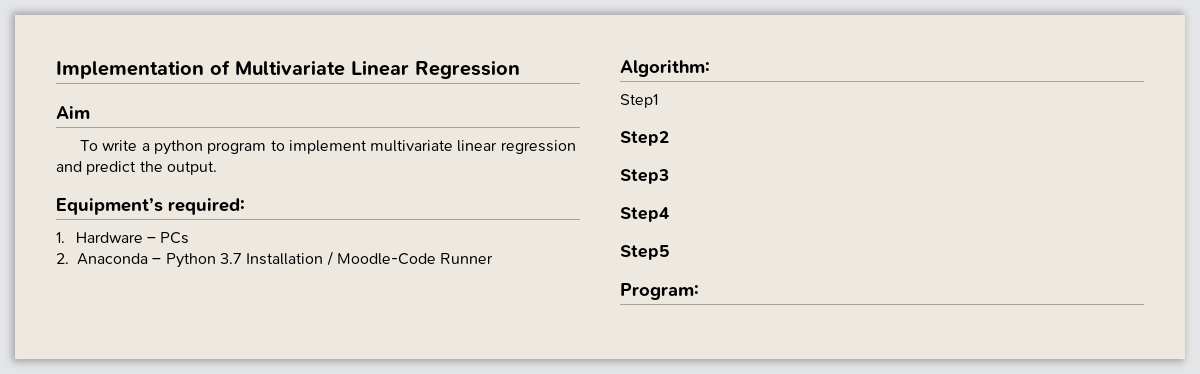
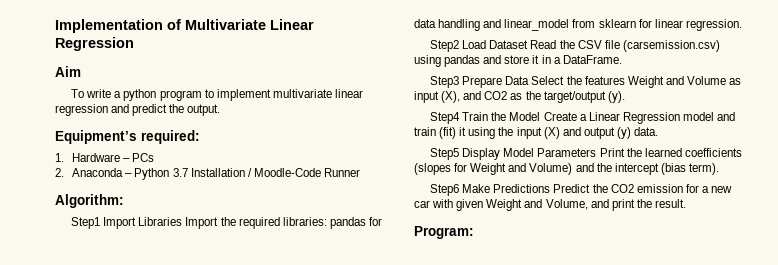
[620,131,669,146] [620,169,669,184] [620,207,669,222] [620,245,670,260] // Step2 // Step3 // Step4 // Step5 -> [103,217,382,229] [414,19,742,31] [430,40,720,52] [414,55,622,67] [430,76,742,88] [414,91,625,103] [430,112,736,124] [414,127,659,139] [430,148,742,160] [414,163,719,175] [430,184,733,196] [414,199,686,211] Import Libraries Import the required libraries: pandas for data handling and linear_model from sklearn for linear regression. // Step2 Load Dataset Read the CSV file (carsemission.csv) using pandas and store it in a DataFrame. // Step3 Prepare Data Select the features Weight and Volume as input (X), and CO2 as the target/output (y). // Step4 Train the Model Create a Linear Regression model and train (fit) it using the input (X) and output (y) data. // Step5 Display Model Parameters Print the learned coefficients (slopes for Weight and Volume) and the intercept (bias term). // Step6 Make Predictions Predict the CO2 emission for a new car with given Weight and Volume, and print the result.

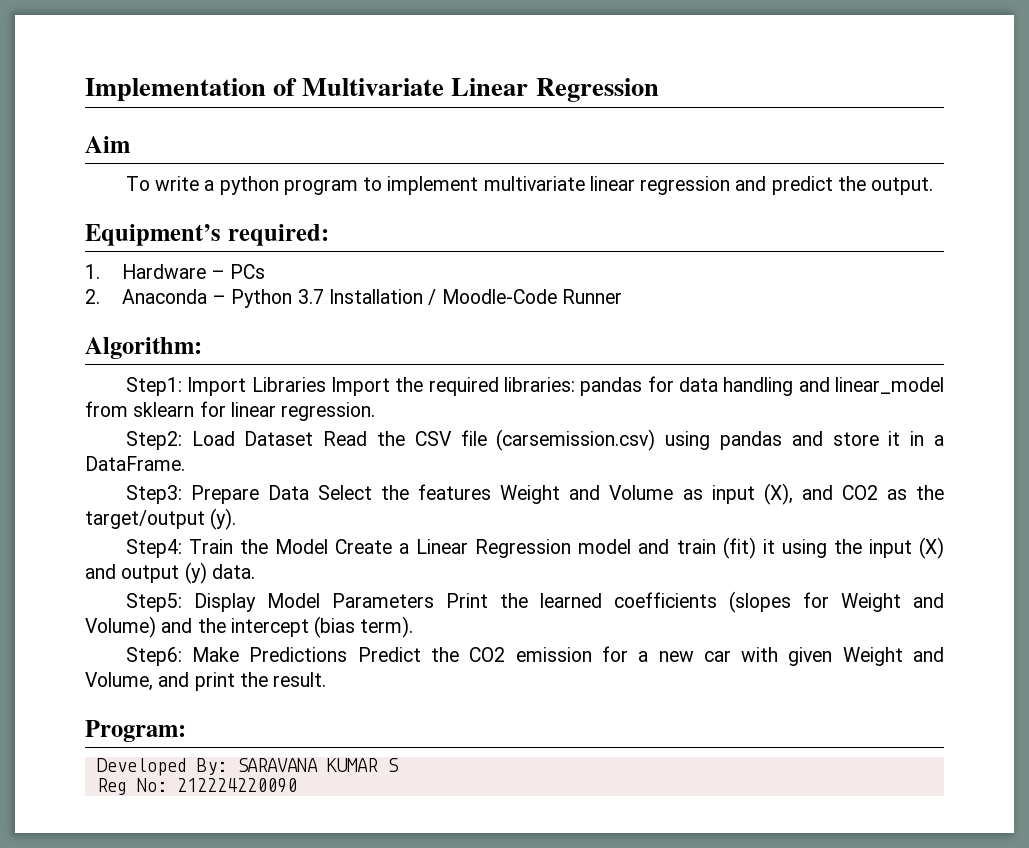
[71,217,101,229] Step1 -> [125,377,182,396] Step1:
[430,40,460,52] Step2 -> [125,431,182,450] Step2:
[430,76,460,88] Step3 -> [125,485,182,504] Step3:
[430,112,461,124] Step4 -> [125,539,182,558] Step4:
[430,148,460,160] Step5 -> [125,593,182,612] Step5:
[430,184,460,196] Step6 -> [125,647,182,666] Step6:
(474, 232) none -> [96,758,399,776] [96,778,297,795] // Developed By: SARAVANA KUMAR S // Reg No: 212224220090

